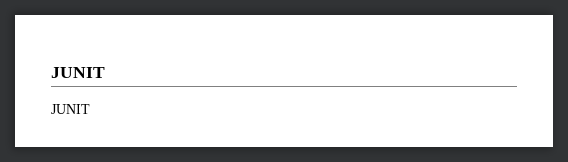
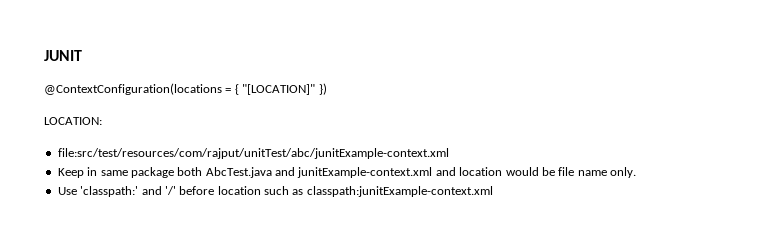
[51,104,90,114] JUNIT -> [44,83,327,95] [44,117,102,125] [57,148,449,159] [57,167,636,178] [57,186,493,197] @ContextConfiguration(locations = { "[LOCATION]" }) // LOCATION: // file:src/test/resources/com/rajput/unitTest/abc/junitExample-context.xml // Keep in same package both AbcTest.java and junitExample-context.xml and location would be file name only. // Use 'classpath:' and '/' before location such as classpath:junitExample-context.xml

